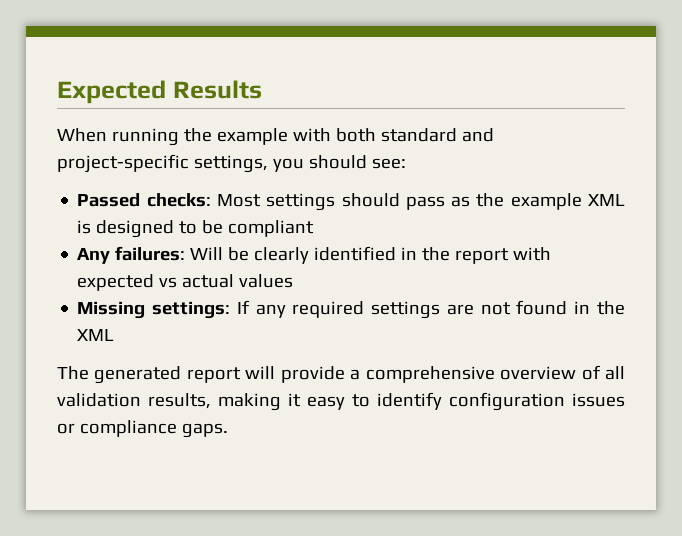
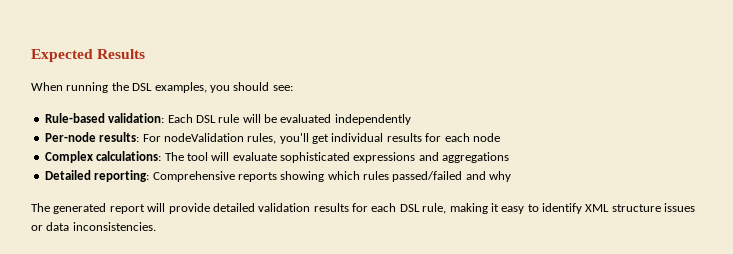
[216,128,494,145] [57,154,406,173] [77,193,625,211] [77,220,315,238] [77,246,552,264] [77,274,294,291] [77,300,625,319] [77,329,115,341] example with both standard and project-specific settings, you should see: // Passed checks: Most settings should pass as the example XML is designed to be compliant // Any failures: Will be clearly identified in the report with expected vs actual values // Missing settings: If any required settings are not found in the XML -> [132,82,293,93] [44,113,411,125] [44,132,500,144] [44,151,510,163] [44,170,512,182] DSL examples, you should see: // Rule-based validation: Each DSL rule will be evaluated independently // Per-node results: For nodeValidation rules, you'll get individual results for each node // Complex calculations: The tool will evaluate sophisticated expressions and aggregations // Detailed reporting: Comprehensive reports showing which rules passed/failed and why
[350,365,625,383] [57,393,211,409] a comprehensive overview of all validation results, -> [212,203,447,214] detailed validation results for each DSL rule,
[449,392,625,411] [57,420,228,438] configuration issues or compliance gaps. -> [585,203,696,212] [31,222,156,231] XML structure issues or data inconsistencies.

